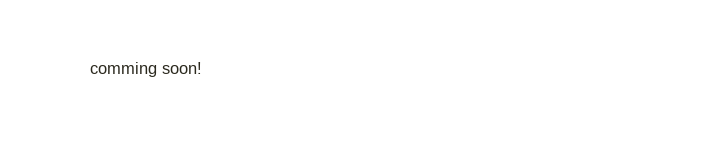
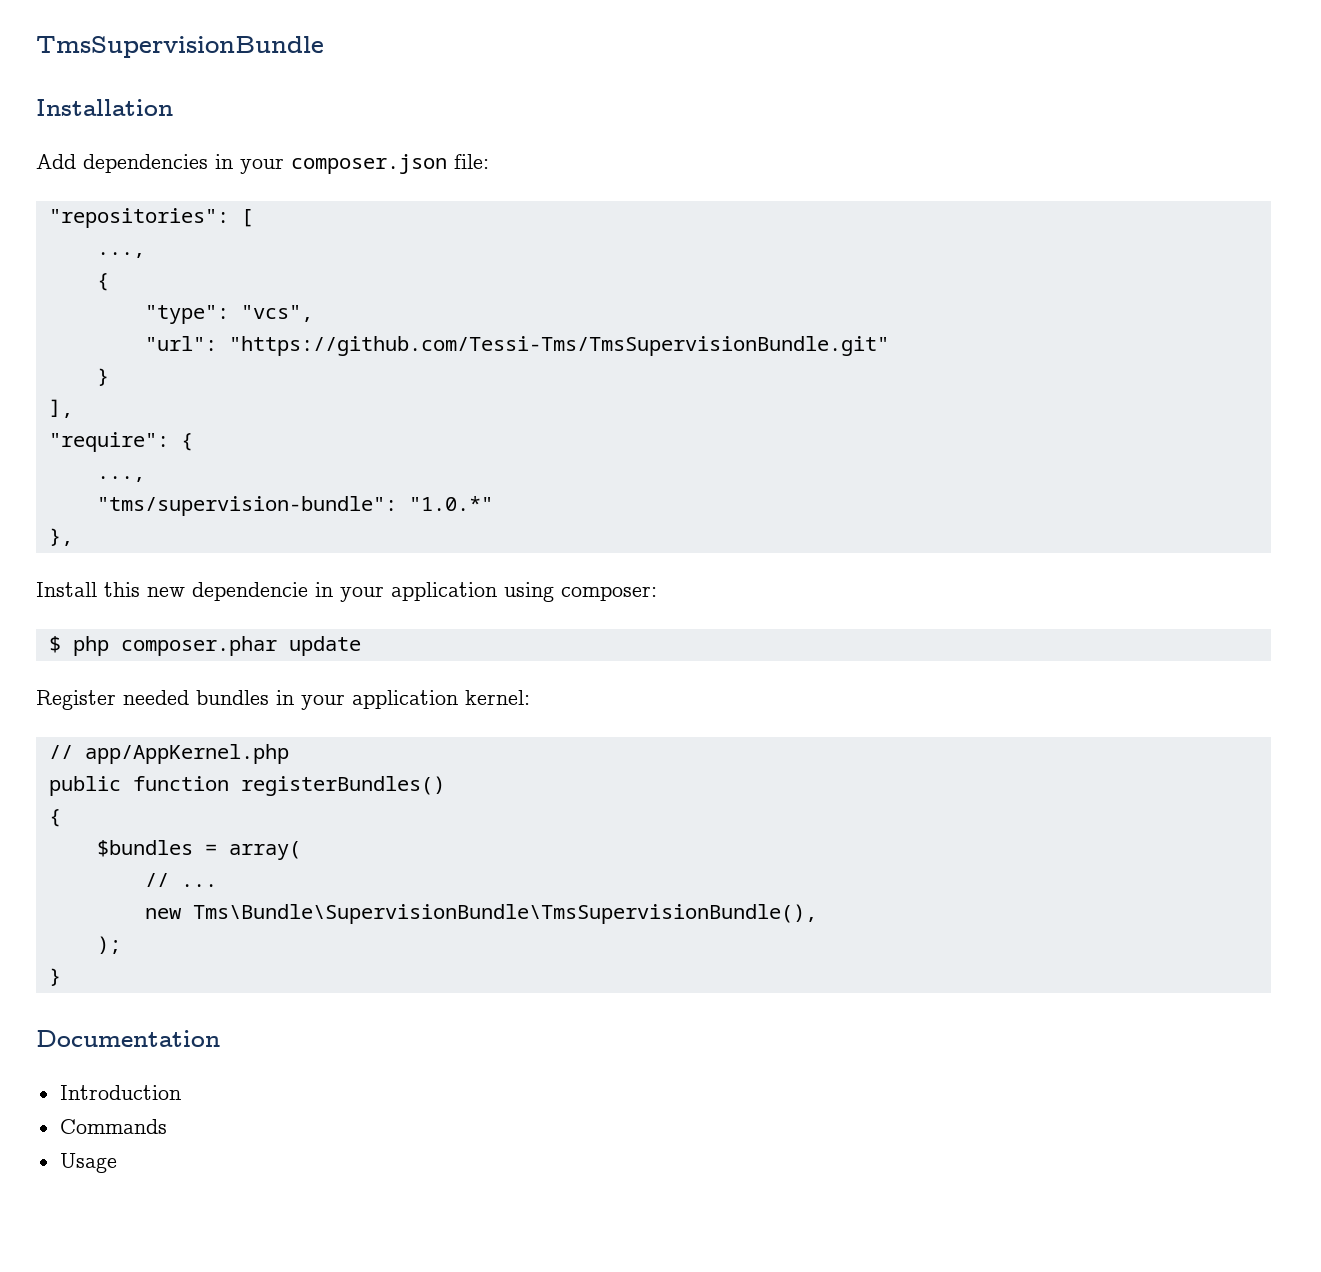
[90,62,202,77] comming soon! -> [36,36,324,58] [36,99,173,116] [36,154,489,174] [48,208,253,228] [96,252,145,258] [96,273,109,291] [144,305,313,324] [144,336,889,356] [96,368,109,386] [48,399,73,418] [48,432,193,452] [96,476,145,482] [96,496,493,516] [48,528,73,546] [36,582,657,602] [48,636,361,656] [36,690,530,710] [48,744,289,764] [48,776,445,796] [48,809,61,827] [96,840,301,860] [144,873,217,887] [144,904,817,924] [96,936,121,954] [48,968,61,986] [36,1030,220,1047] [59,1085,181,1100] [59,1119,167,1134] [59,1153,117,1173] TmsSupervisionBundle // Installation // Add dependencies in your composer.json file: // "repositories": [ // ..., // { // "type": "vcs", // "url": "https://github.com/Tessi-Tms/TmsSupervisionBundle.git" // } // ], // "require": { // ..., // "tms/supervision-bundle": "1.0.*" // }, // Install this new dependencie in your application using composer: // $ php composer.phar update // Register needed bundles in your application kernel: // // app/AppKernel.php // public function registerBundles() // { // $bundles = array( // // ... // new Tms\Bundle\SupervisionBundle\TmsSupervisionBundle(), // ); // } // Documentation // Introduction // Commands // Usage

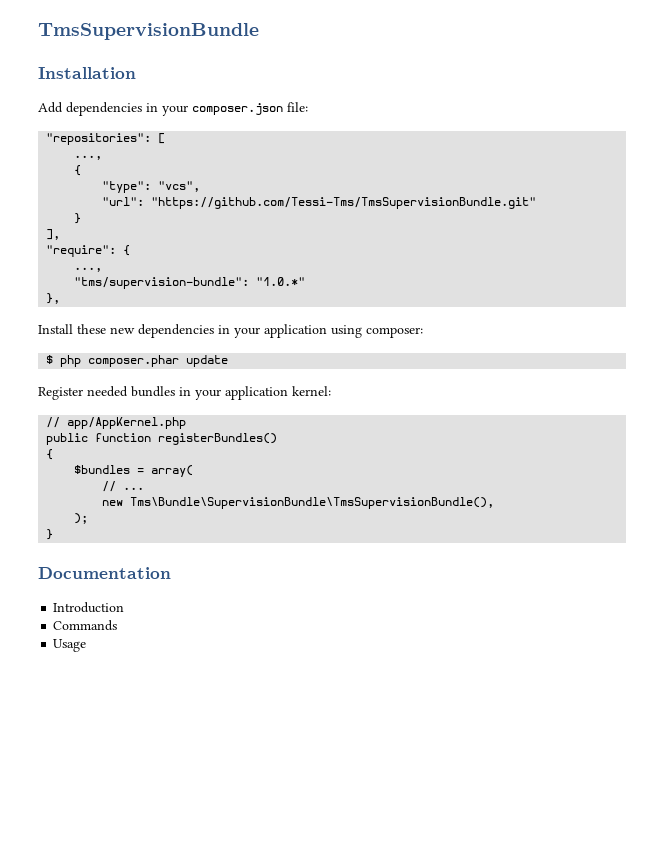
[104,582,308,601] this new dependencie -> [77,324,214,338] these new dependencies

